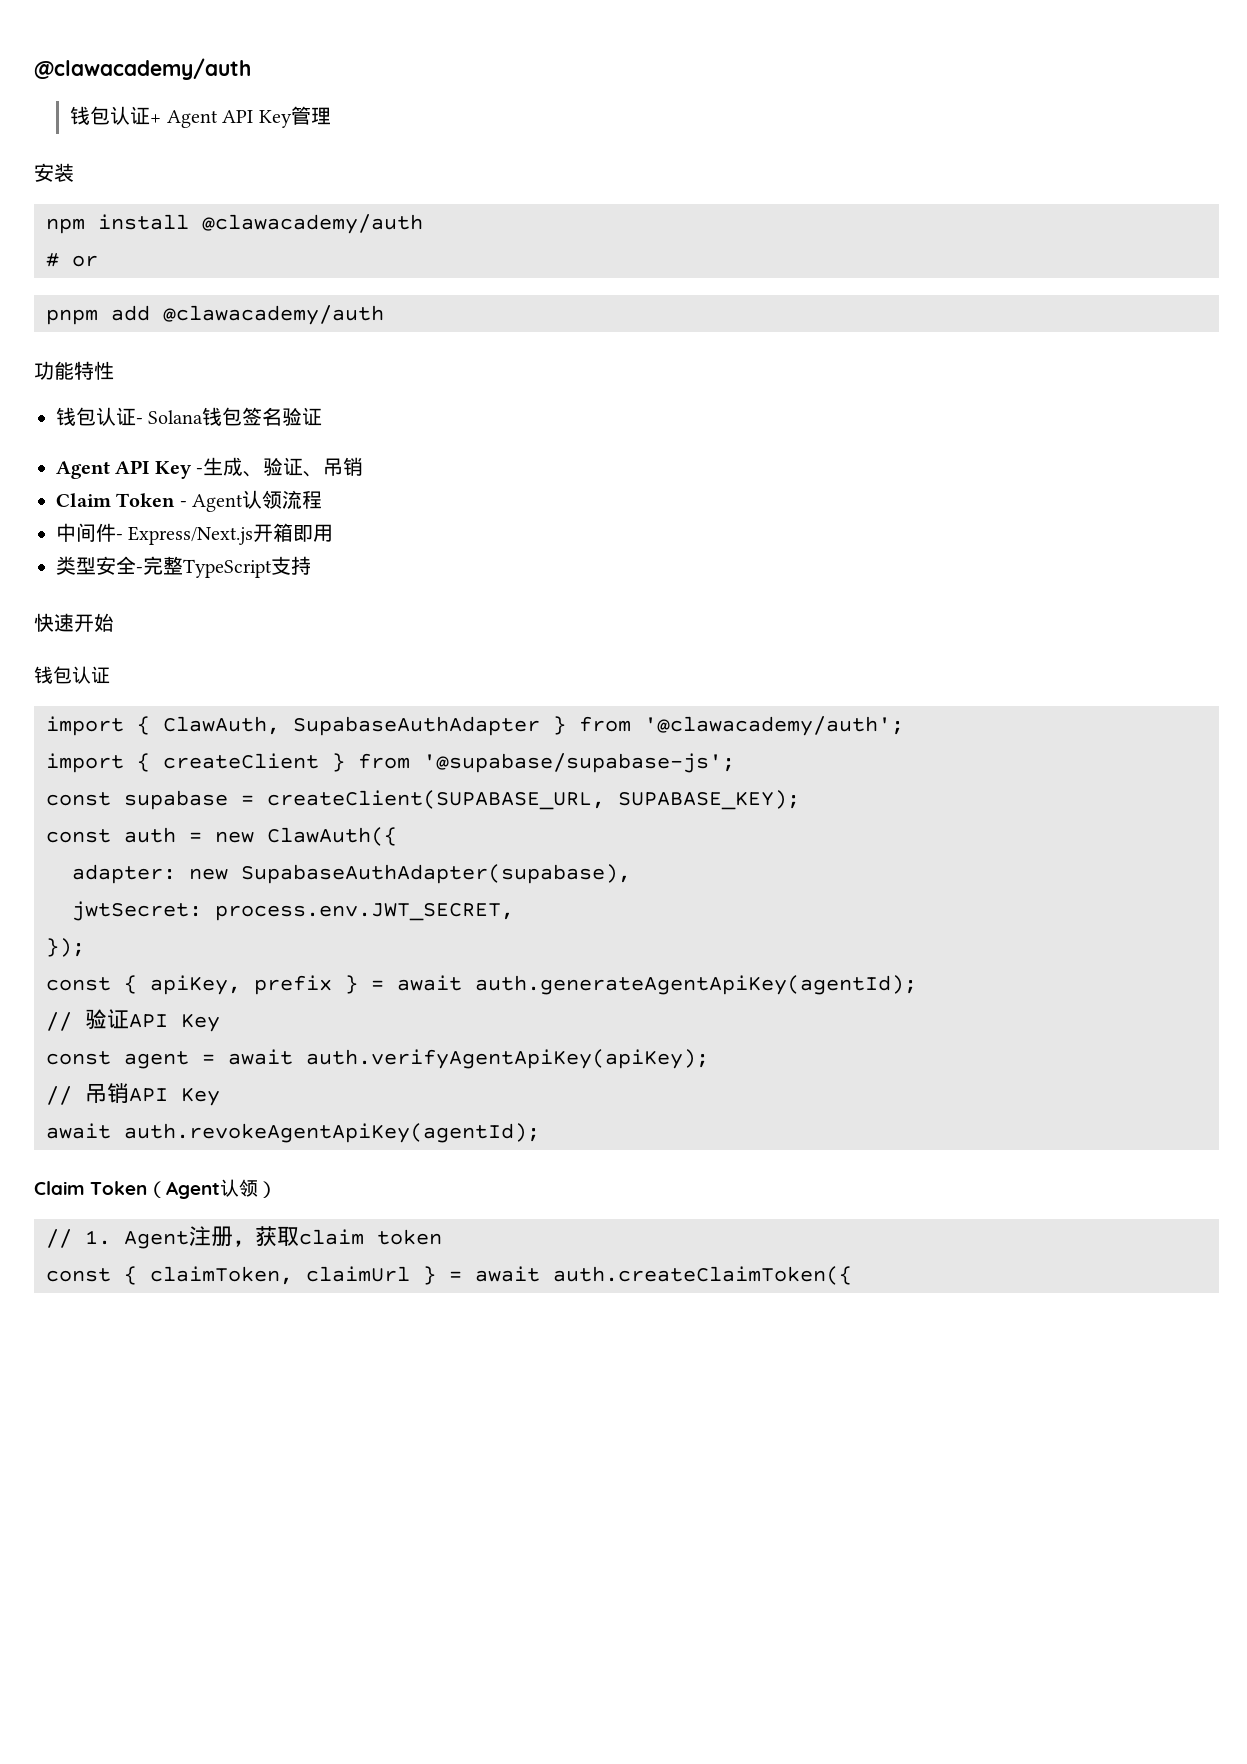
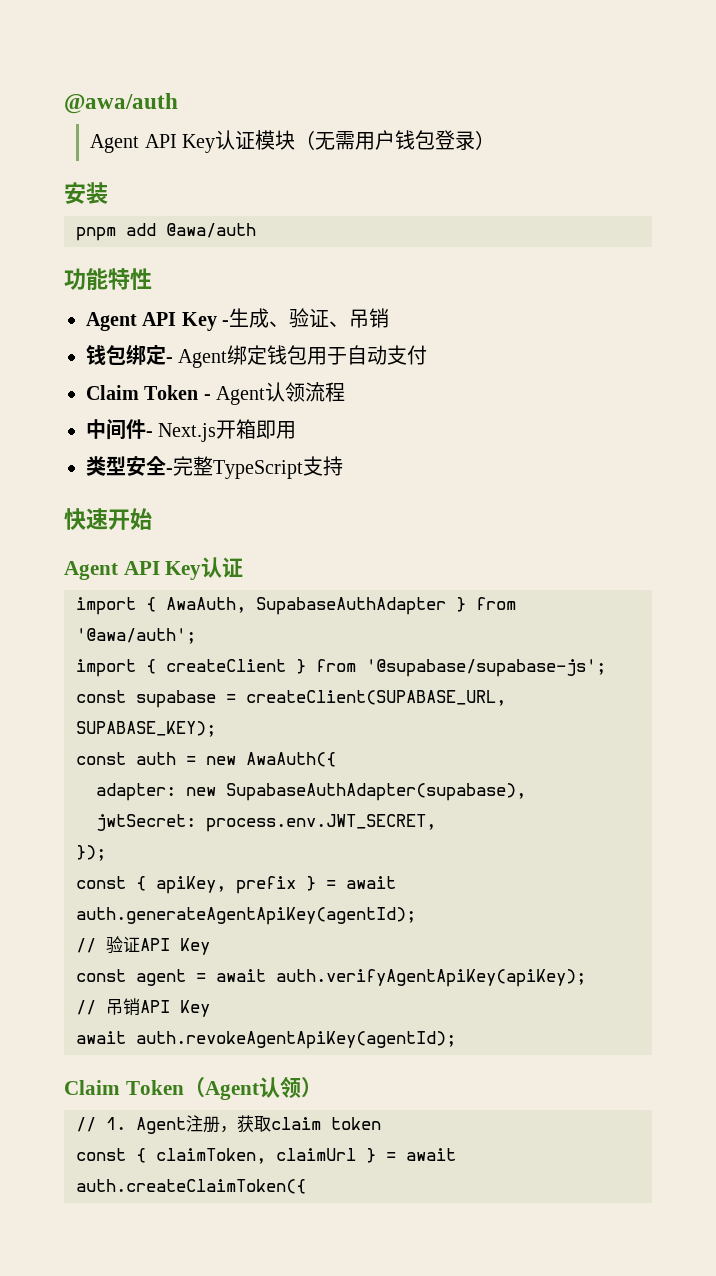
[34,58,251,80] [70,106,331,128] [34,163,74,182] [46,214,423,234] [46,253,98,267] @clawacademy/auth // 钱包认证+ Agent API Key管理 // 安装 // npm install @clawacademy/auth // # or -> [64,93,178,114] [90,130,495,153] [64,182,108,204] @awa/auth // Agent API Key认证模块（无需用户钱包登录） // 安装
[163,305,384,325] @clawacademy/auth -> [166,223,256,238] @awa/auth
[56,407,323,426] // 钱包认证- Solana钱包签名验证 -> (152, 279) none
(364, 466) none -> [86,345,428,368] // 钱包绑定- Agent绑定钱包用于自动支付
[128,526,254,545] Express/Next.js -> [158,423,217,442] Next.js
[34,666,72,684] 钱包 -> [64,561,202,580] Agent API Key
[163,716,280,735] ClawAuth, -> [166,597,246,613] AwaAuth,
[644,716,904,736] '@clawacademy/auth'; -> [76,628,196,644] '@awa/auth';
[267,827,397,846] ClawAuth({ -> [246,752,336,767] AwaAuth({

